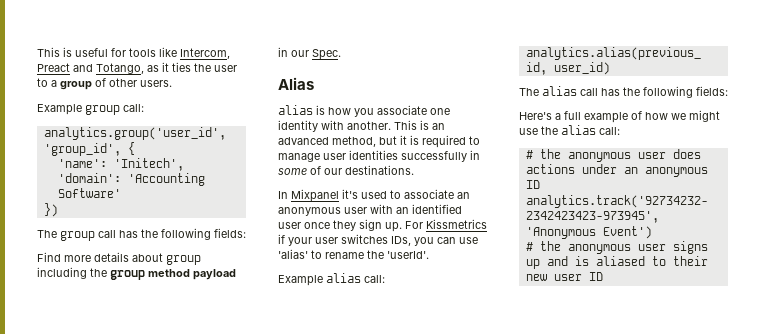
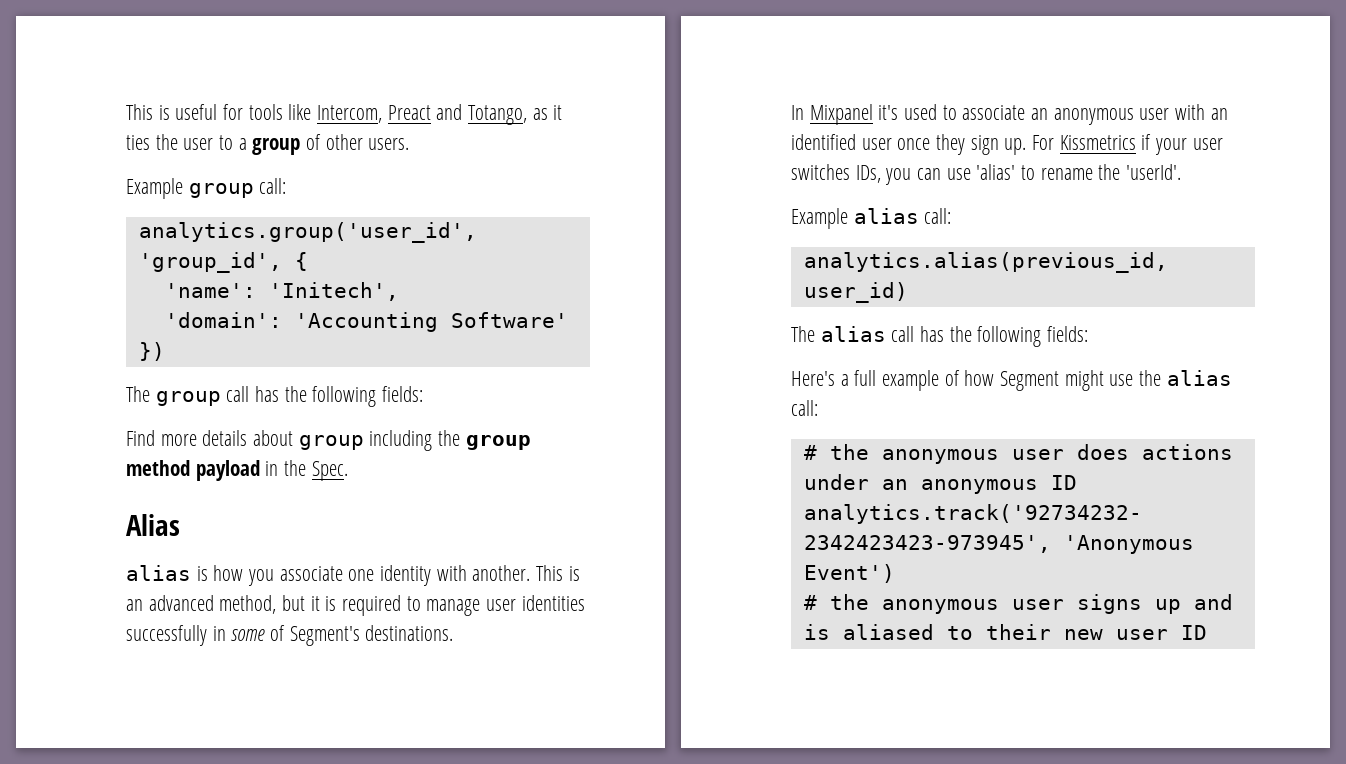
[291,50,309,57] our -> [284,460,307,476] the
[324,168,342,175] our -> [289,626,360,646] Segment's
[671,113,686,120] we -> [1000,371,1060,391] Segment

